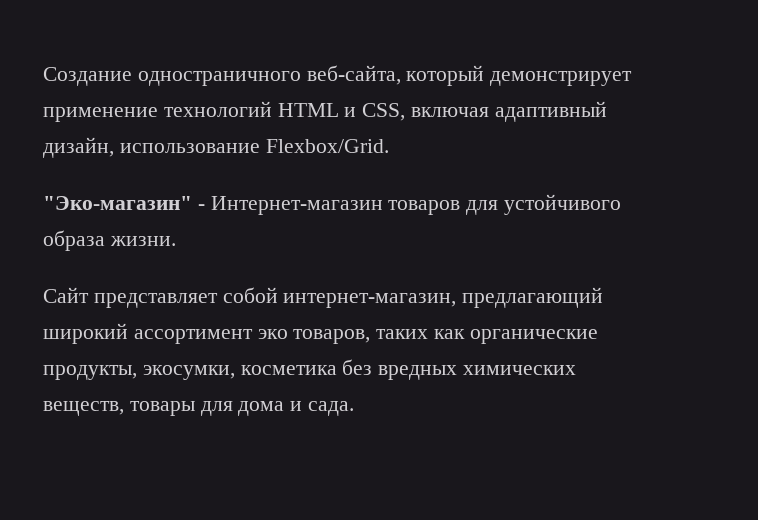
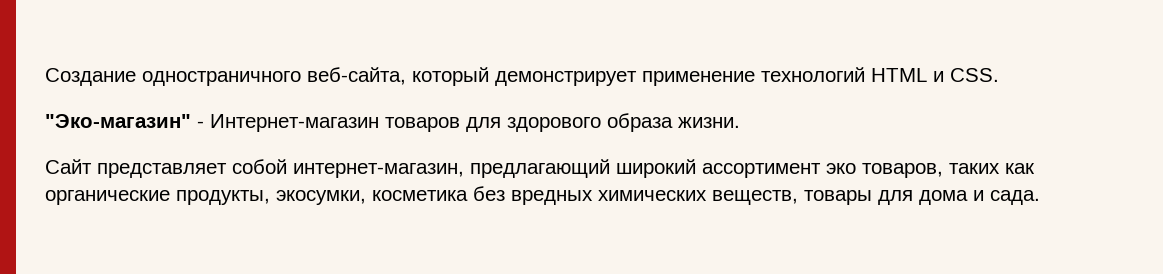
[362,101,607,122] [43,137,389,158] CSS, включая адаптивный дизайн, использование Flexbox/Grid. -> [950,68,999,82] CSS.
[504,194,622,215] устойчивого -> [507,117,601,132] здорового

